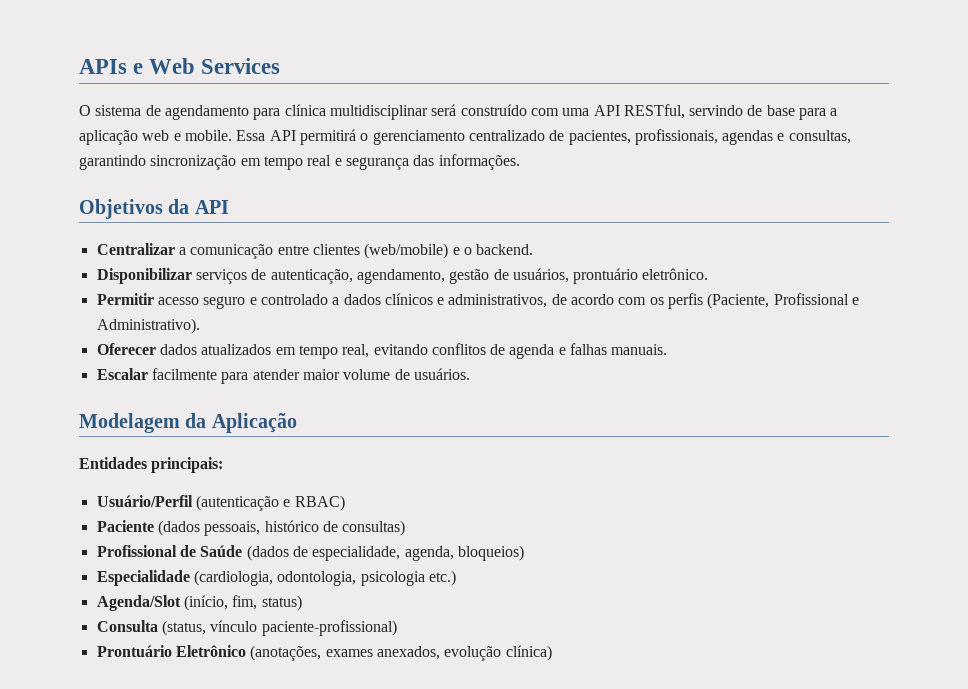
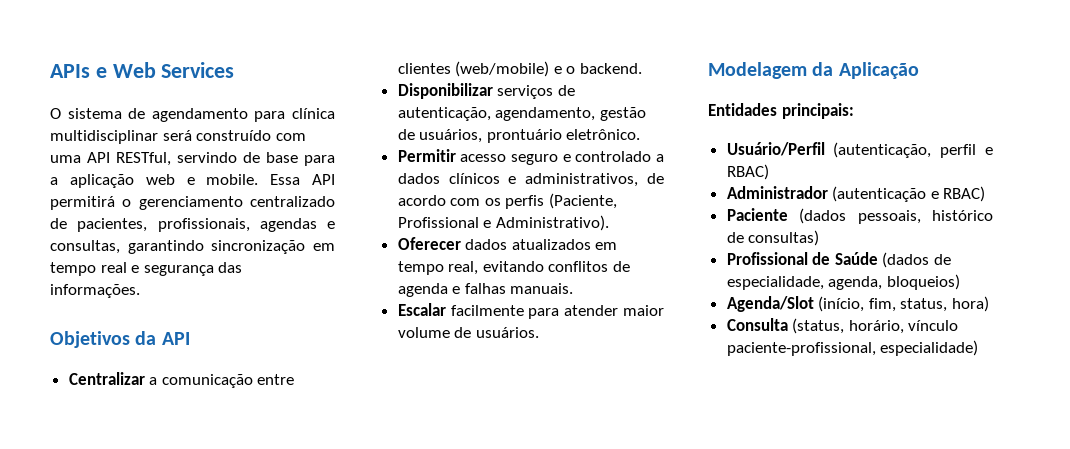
(193, 501) none -> [833,142,993,158] [726,164,769,180] [726,186,828,199] (autenticação, perfil e RBAC) // Administrador
[96,570,456,586] // Especialidade (cardiologia, odontologia, psicologia etc.) -> (960, 282) none
[261,595,302,611] status) -> [900,296,990,312] status, hora)
[210,620,397,636] [96,645,552,661] vínculo paciente-profissional) // Prontuário Eletrônico (anotações, exames anexados, evolução clínica) -> [848,320,959,334] [726,340,979,356] horário, vínculo paciente-profissional, especialidade)

